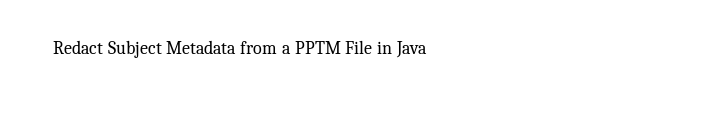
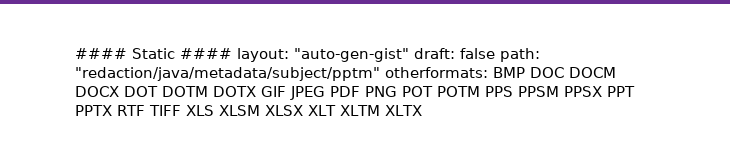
[53,40,427,58] Redact Subject Metadata from a PPTM File in Java -> [75,48,540,62] [75,67,616,81] [75,86,635,100] [75,105,422,116] #### Static #### layout: "auto-gen-gist" draft: false path: "redaction/java/metadata/subject/pptm" otherformats: BMP DOC DOCM DOCX DOT DOTM DOTX GIF JPEG PDF PNG POT POTM PPS PPSM PPSX PPT PPTX RTF TIFF XLS XLSM XLSX XLT XLTM XLTX

